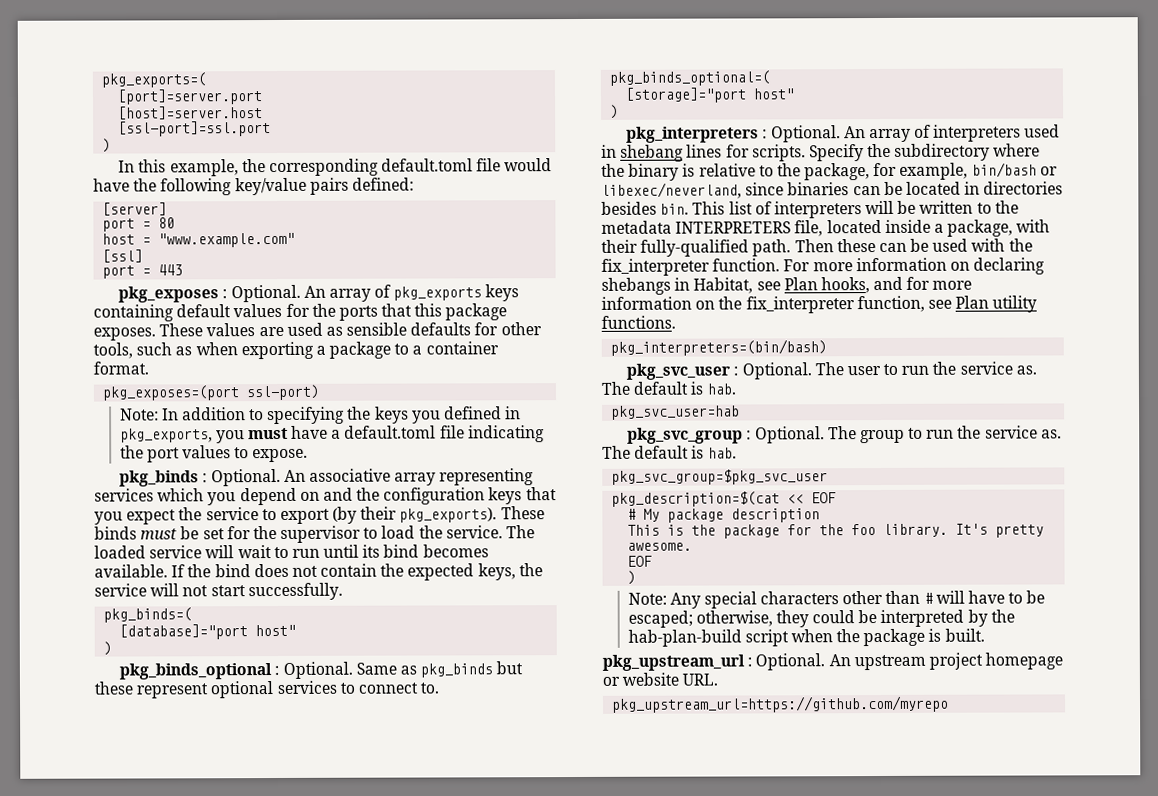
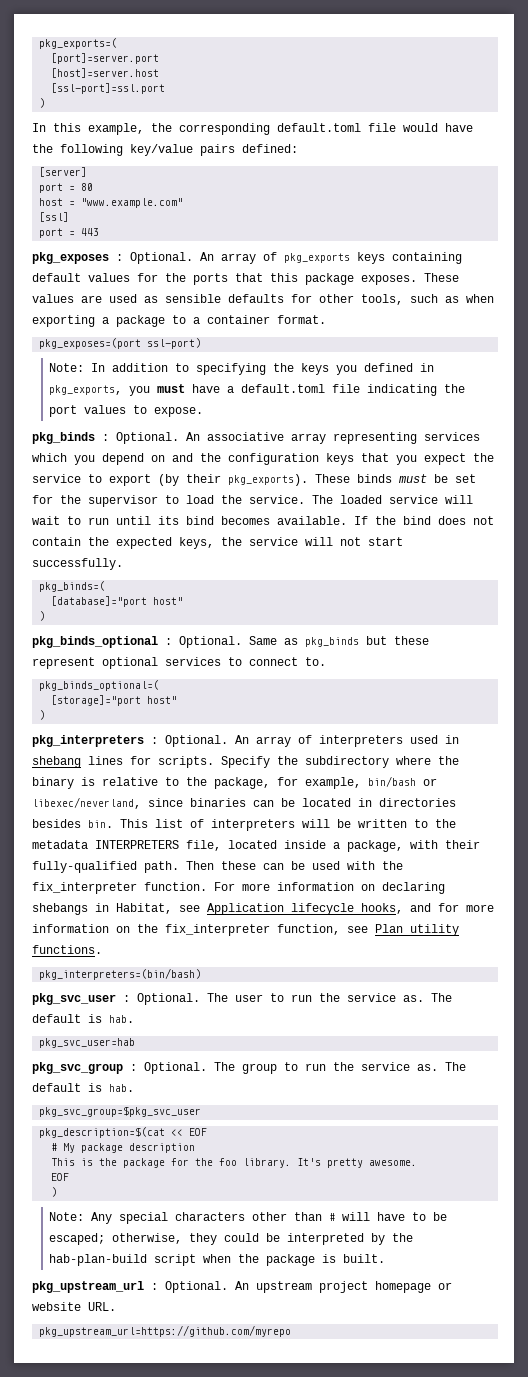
[783,277,818,291] Plan -> [207,903,354,915] Application lifecycle

